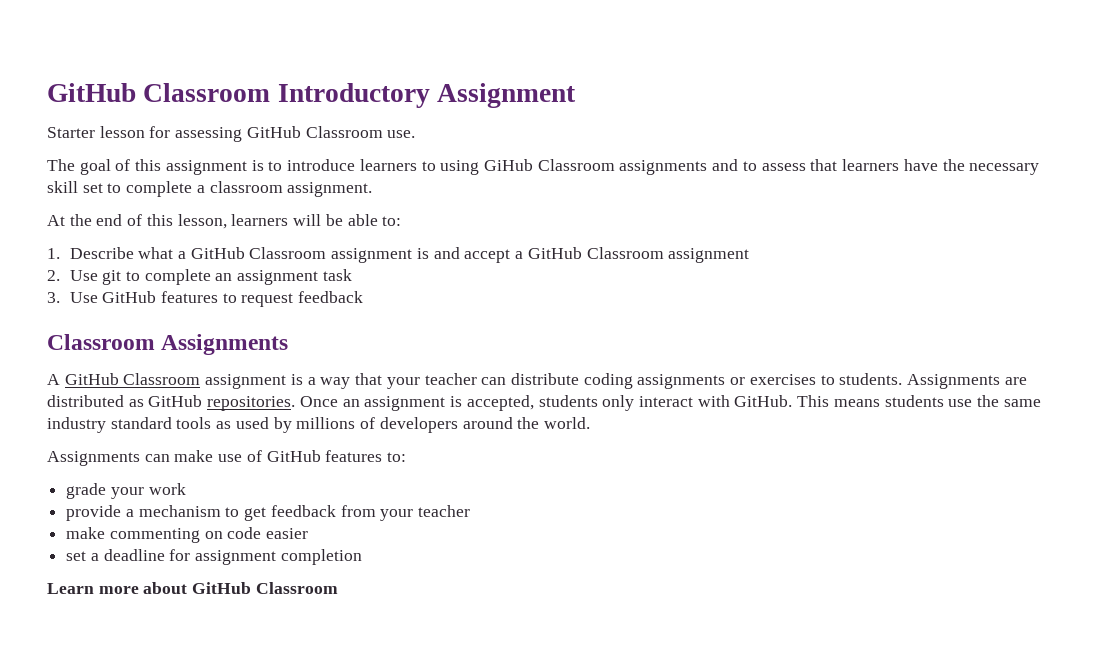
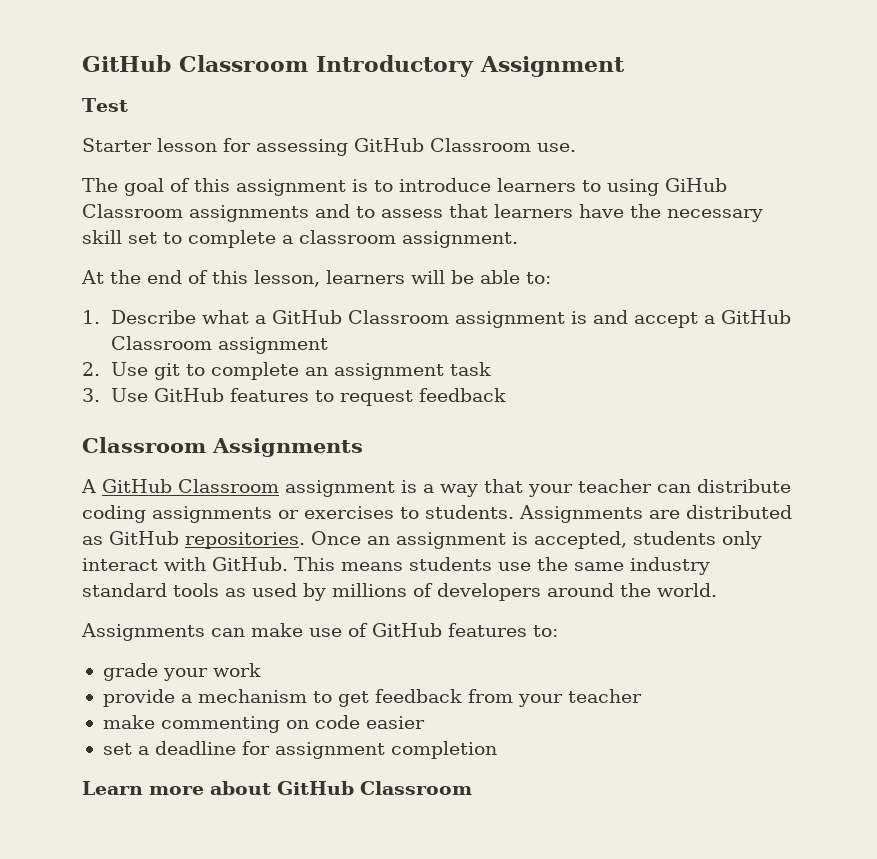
(577, 95) none -> [82,98,128,112] // Test

